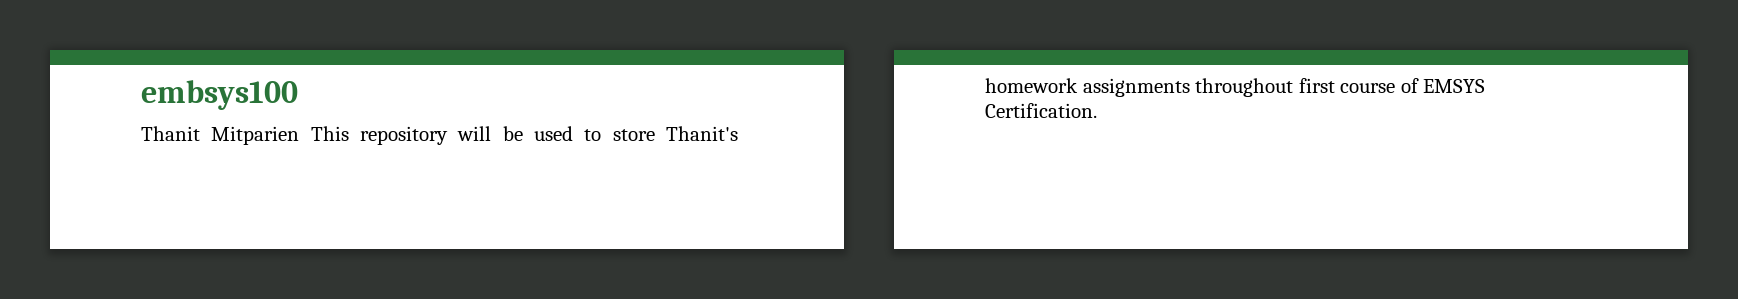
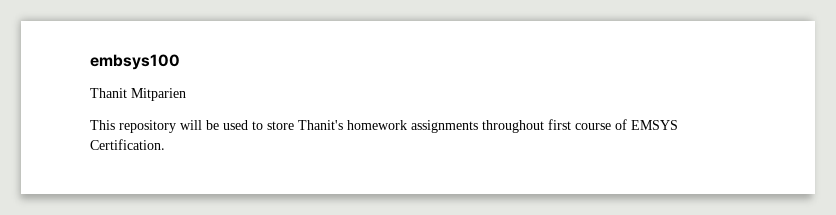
(300, 135) none -> (186, 94) //

